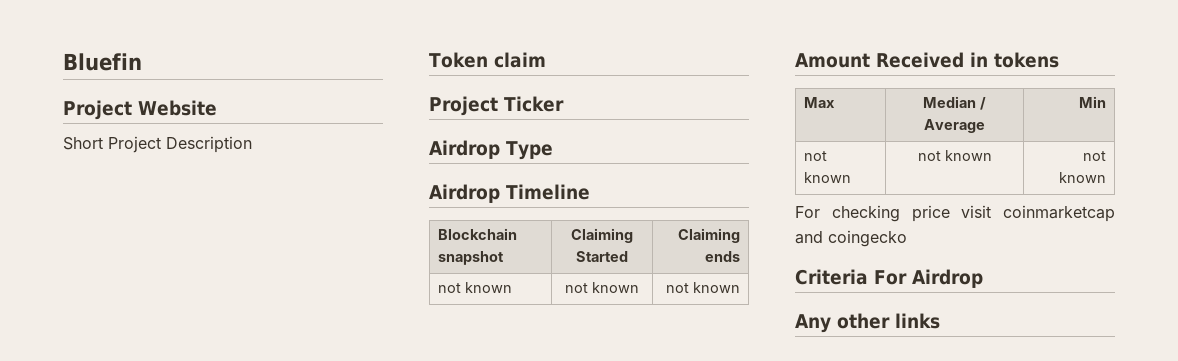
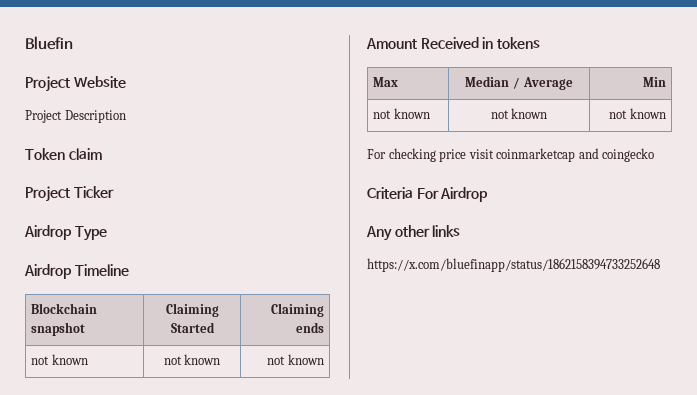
[63,137,103,150] Short -> (126, 82) none
(940, 321) none -> [367,258,660,272] // https://x.com/bluefinapp/status/1862158394733252648

